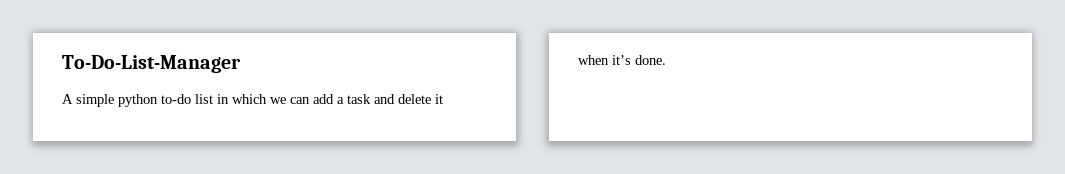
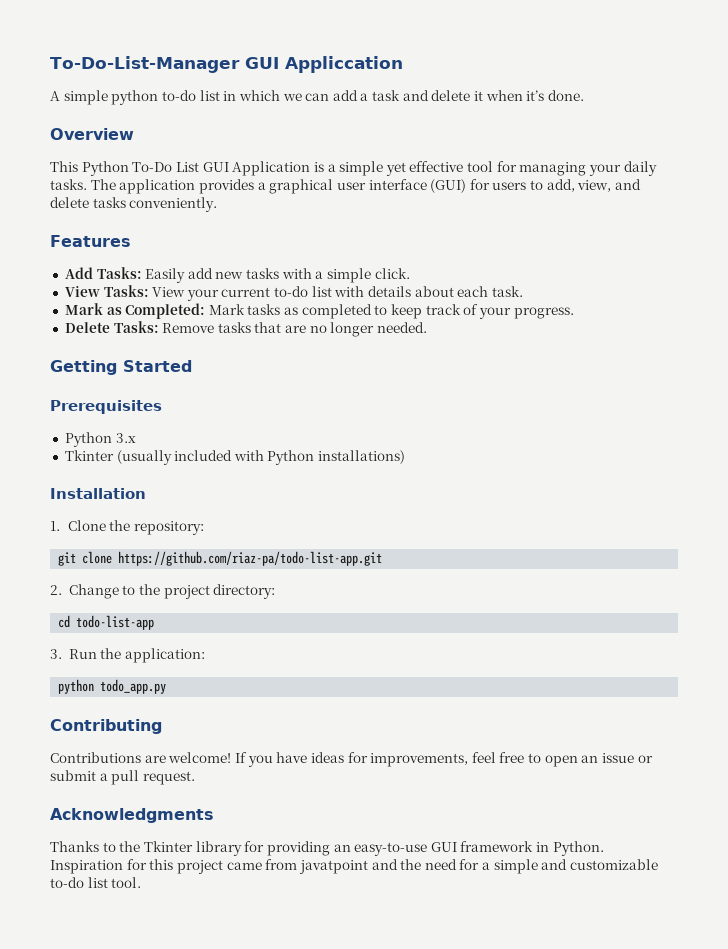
(241, 64) none -> [244,56,403,73] GUI Appliccation
(666, 60) none -> [50,128,134,140] [50,161,657,176] [50,179,642,194] [50,197,218,212] [50,235,131,247] [64,267,410,283] [64,285,523,301] [64,303,574,319] [64,321,428,337] [50,360,192,375] [50,400,162,414] [64,432,136,447] [64,450,406,465] [50,488,146,499] [50,520,204,535] [58,551,383,566] [50,584,276,599] [58,615,155,630] [50,648,206,663] [58,679,167,694] [50,719,162,734] [50,752,653,767] [50,770,195,785] [50,808,214,823] [50,841,604,856] [50,859,659,874] [50,877,142,888] // Overview // This Python To-Do List GUI Application is a simple yet effective tool for managing your daily tasks. The application provides a graphical user interface (GUI) for users to add, view, and delete tasks conveniently. // Features // Add Tasks: Easily add new tasks with a simple click. // View Tasks: View your current to-do list with details about each task. // Mark as Completed: Mark tasks as completed to keep track of your progress. // Delete Tasks: Remove tasks that are no longer needed. // Getting Started // Prerequisites // Python 3.x // Tkinter (usually included with Python installations) // Installation // 1. Clone the repository: // git clone https://github.com/riaz-pa/todo-list-app.git // 2. Change to the project directory: // cd todo-list-app // 3. Run the application: // python todo_app.py // Contributing // Contributions are welcome! If you have ideas for improvements, feel free to open an issue or submit a pull request. // Acknowledgments // Thanks to the Tkinter library for providing an easy-to-use GUI framework in Python. Inspiration for this project came from javatpoint and the need for a simple and customizable to-do list tool.

